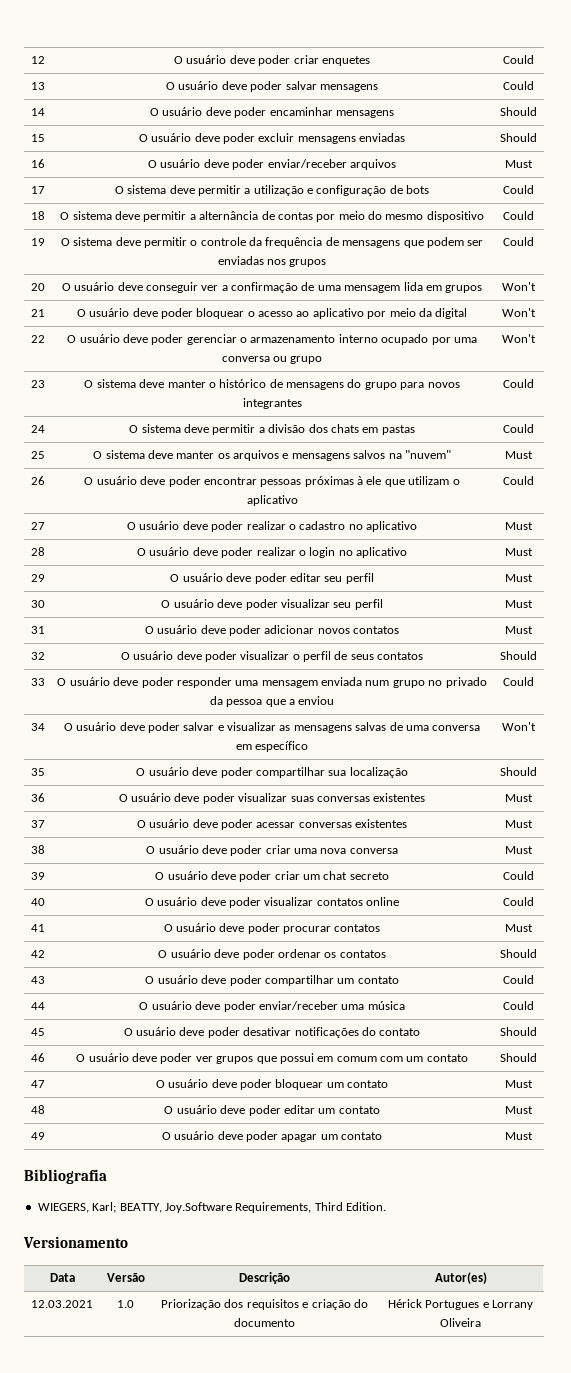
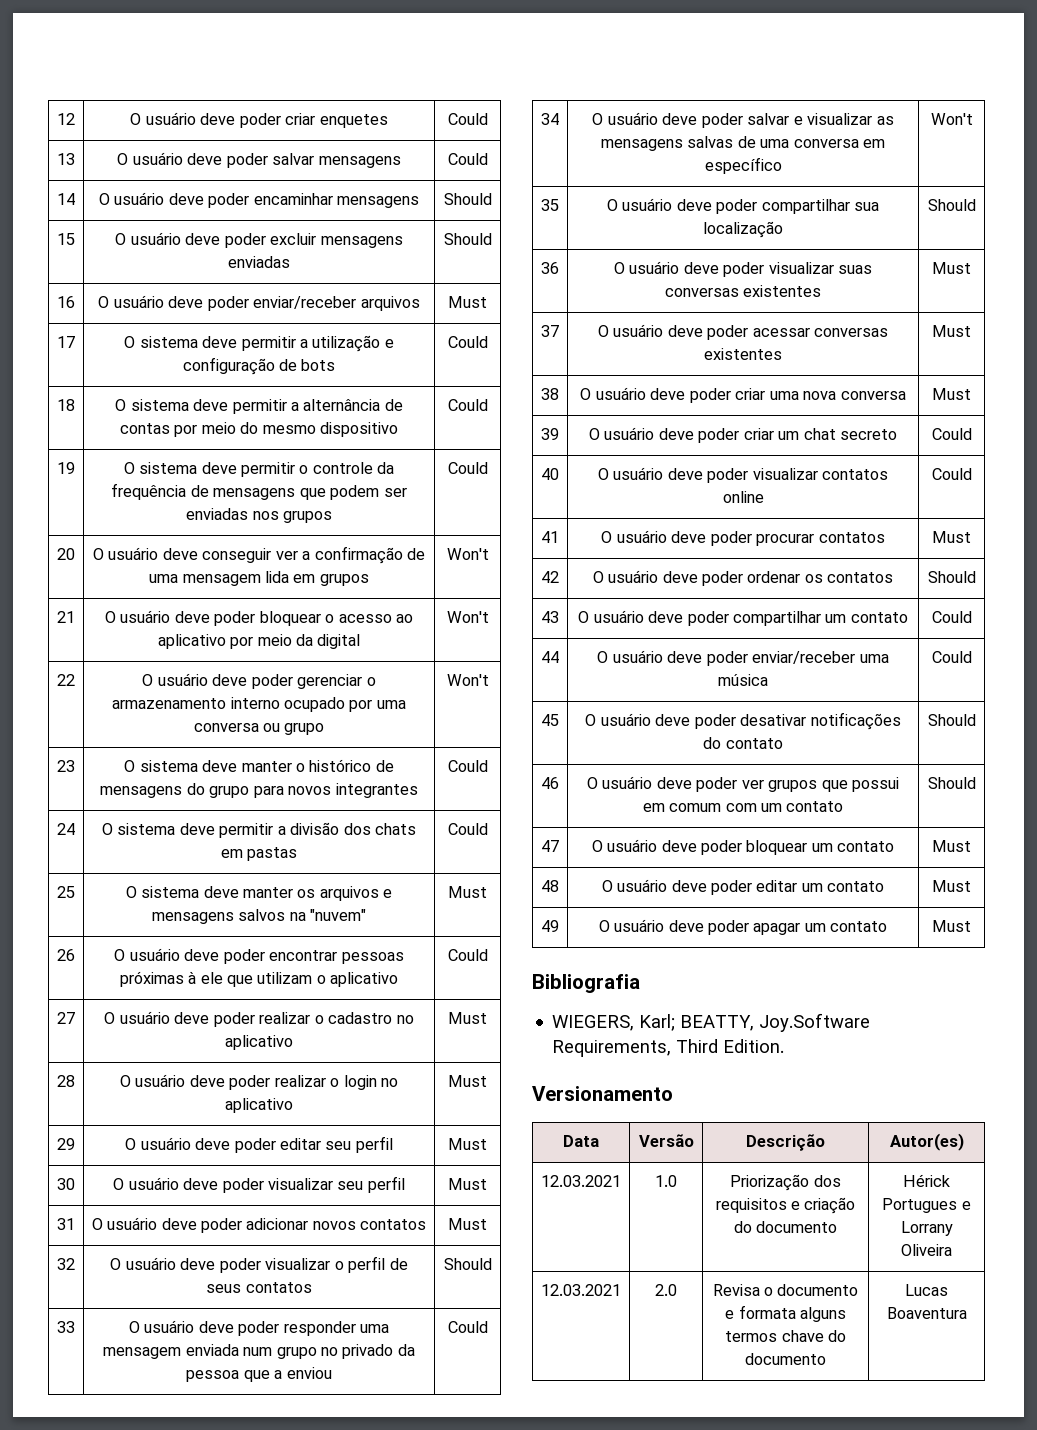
(481, 1322) none -> [541,1284,621,1296] [655,1284,677,1296] [712,1284,859,1296] [725,1305,846,1322] [725,1330,846,1342] [745,1353,826,1365] [905,1284,948,1296] [886,1307,967,1319] // 12.03.2021 | 2.0 | Revisa o documento e formata alguns termos chave do documento | Lucas Boaventura

